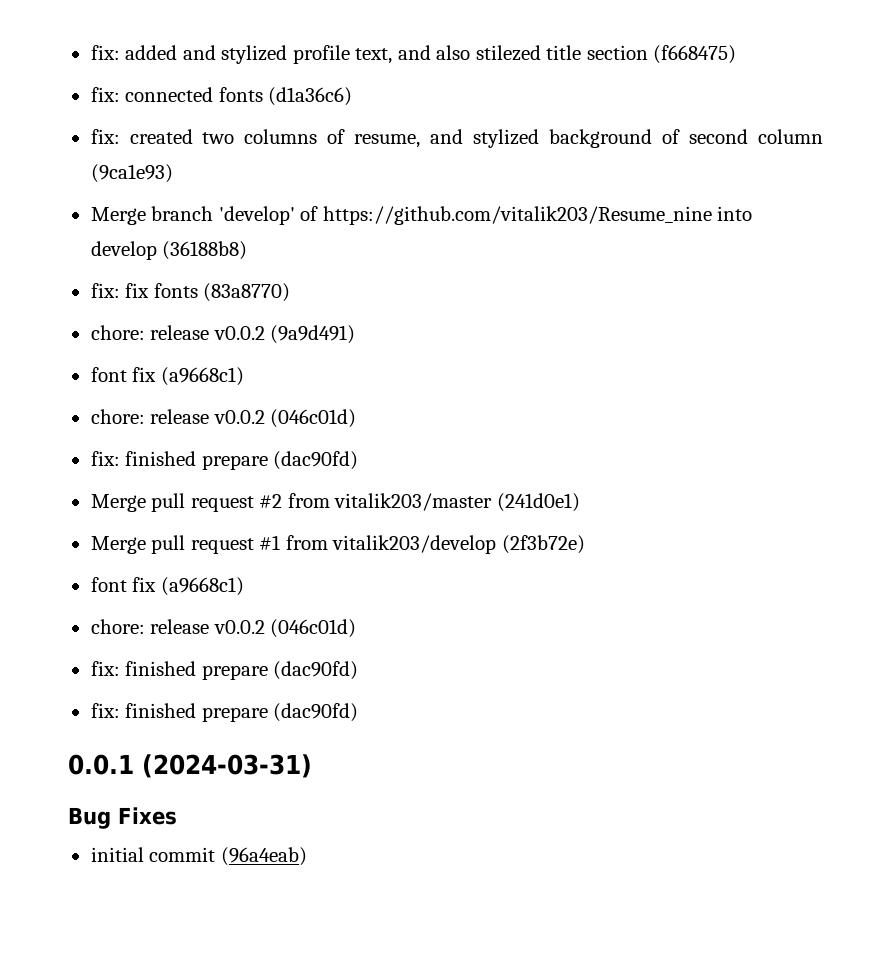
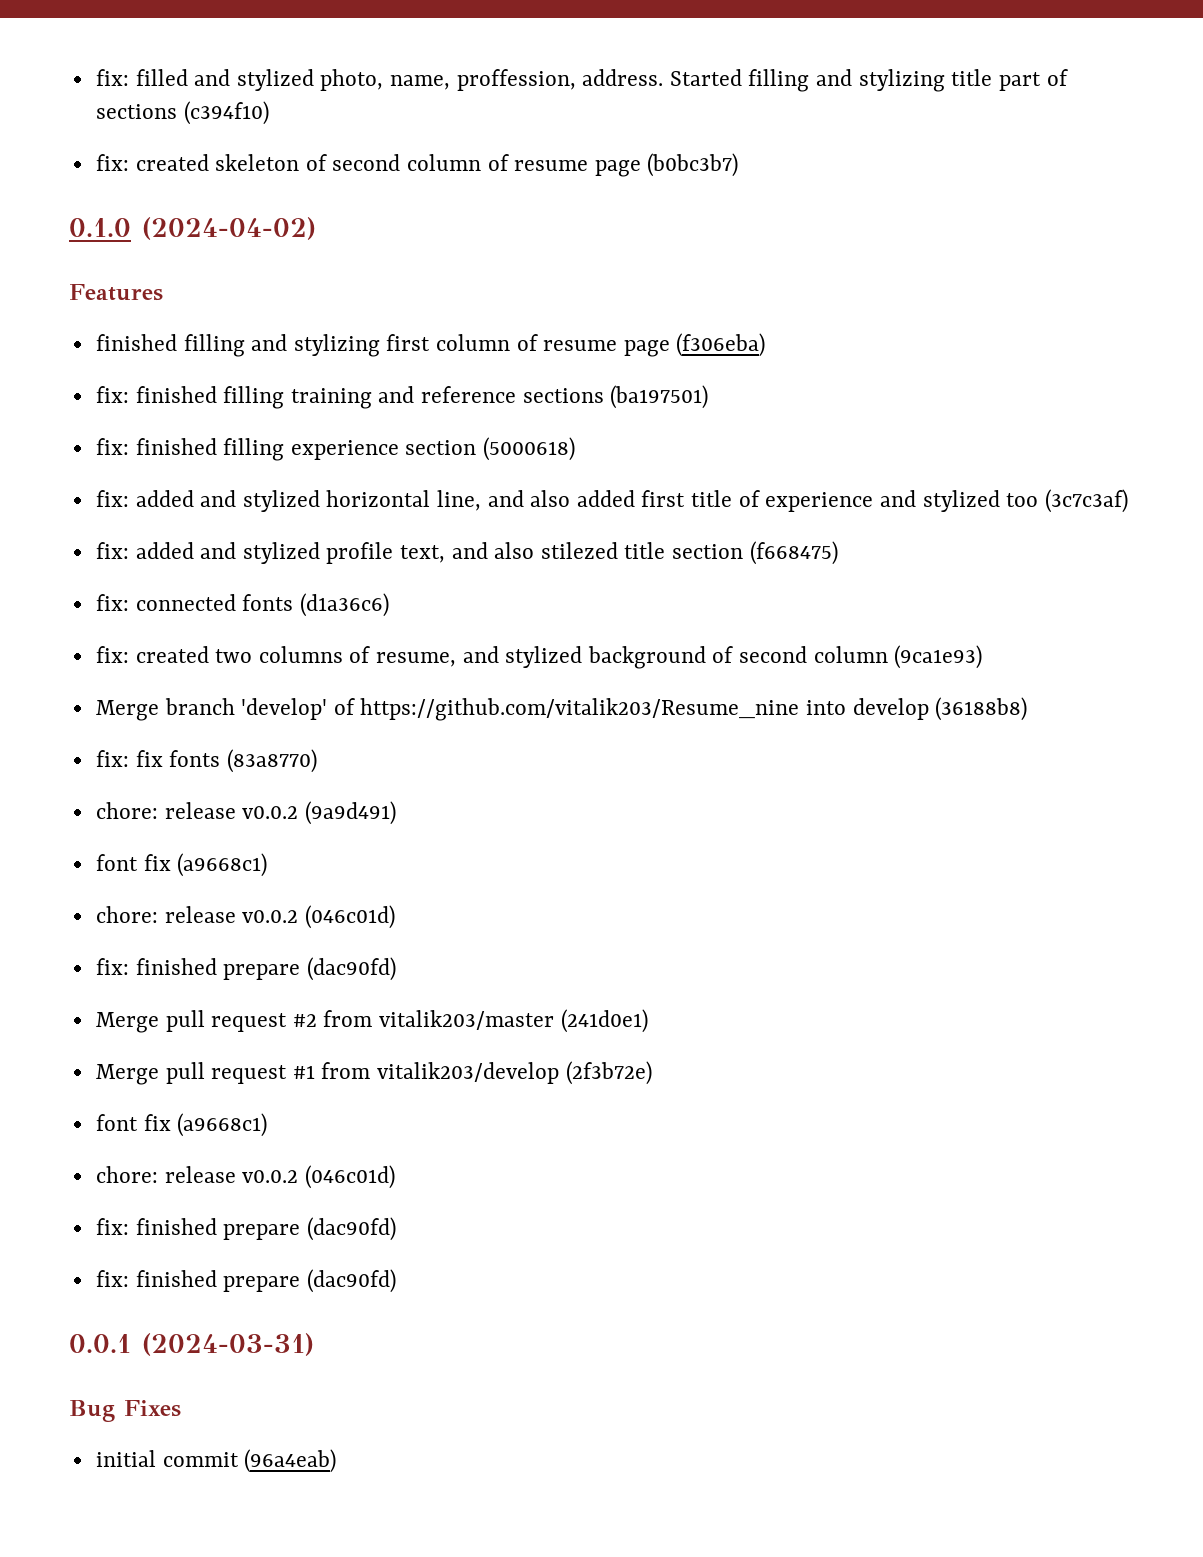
[90,45,120,60] fix: -> [95,69,1068,92] [95,101,269,125] [95,153,739,177] [69,217,316,240] [69,284,163,301] [95,333,766,357] [95,385,709,409] [95,437,576,461] [95,489,1128,513] [95,542,129,559] fix: filled and stylized photo, name, proffession, address. Started filling and stylizing title part of sections (c394f10) // fix: created skeleton of second column of resume page (b0bc3b7) // 0.1.0 (2024-04-02) // Features // finished filling and stylizing first column of resume page (f306eba) // fix: finished filling training and reference sections (ba197501) // fix: finished filling experience section (5000618) // fix: added and stylized horizontal line, and also added first title of experience and stylized too (3c7c3af) // fix:

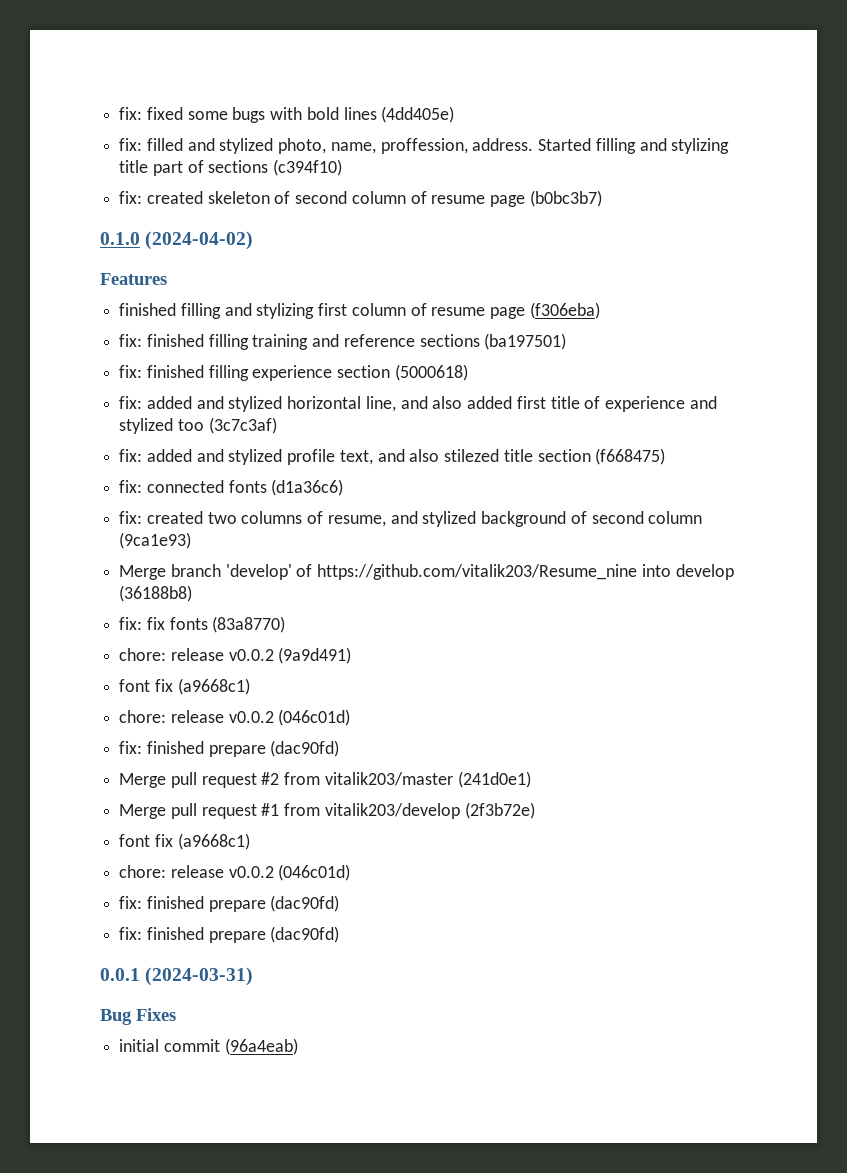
[95,69,129,86] fix: -> [119,106,455,123] [119,138,143,151] fix: fixed some bugs with bold lines (4dd405e) // fix:

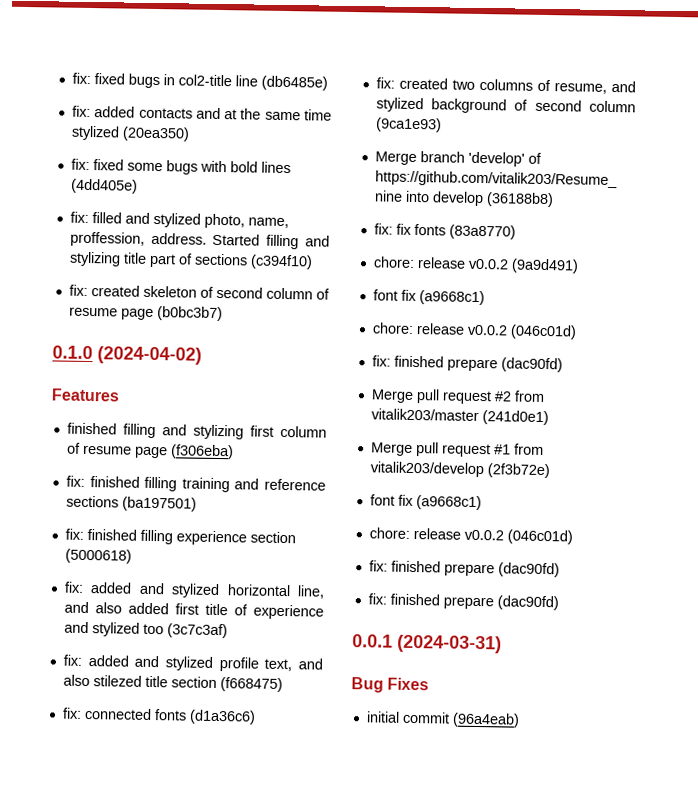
[119,107,183,120] fix: fixed -> [71,72,328,91] [71,105,332,121] [70,125,190,142] [70,158,124,171] fix: fixed bugs in col2-title line (db6485e) // fix: added contacts and at the same time stylized (20ea350) // fix: fixed

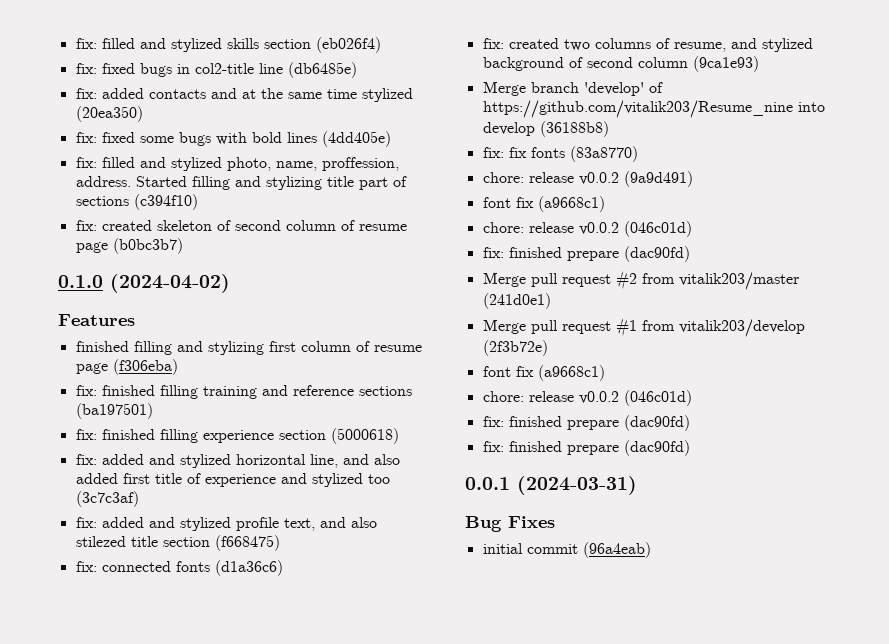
[71,72,91,84] fix: -> [75,37,381,53] [75,63,97,74] fix: filled and stylized skills section (eb026f4) // fix:

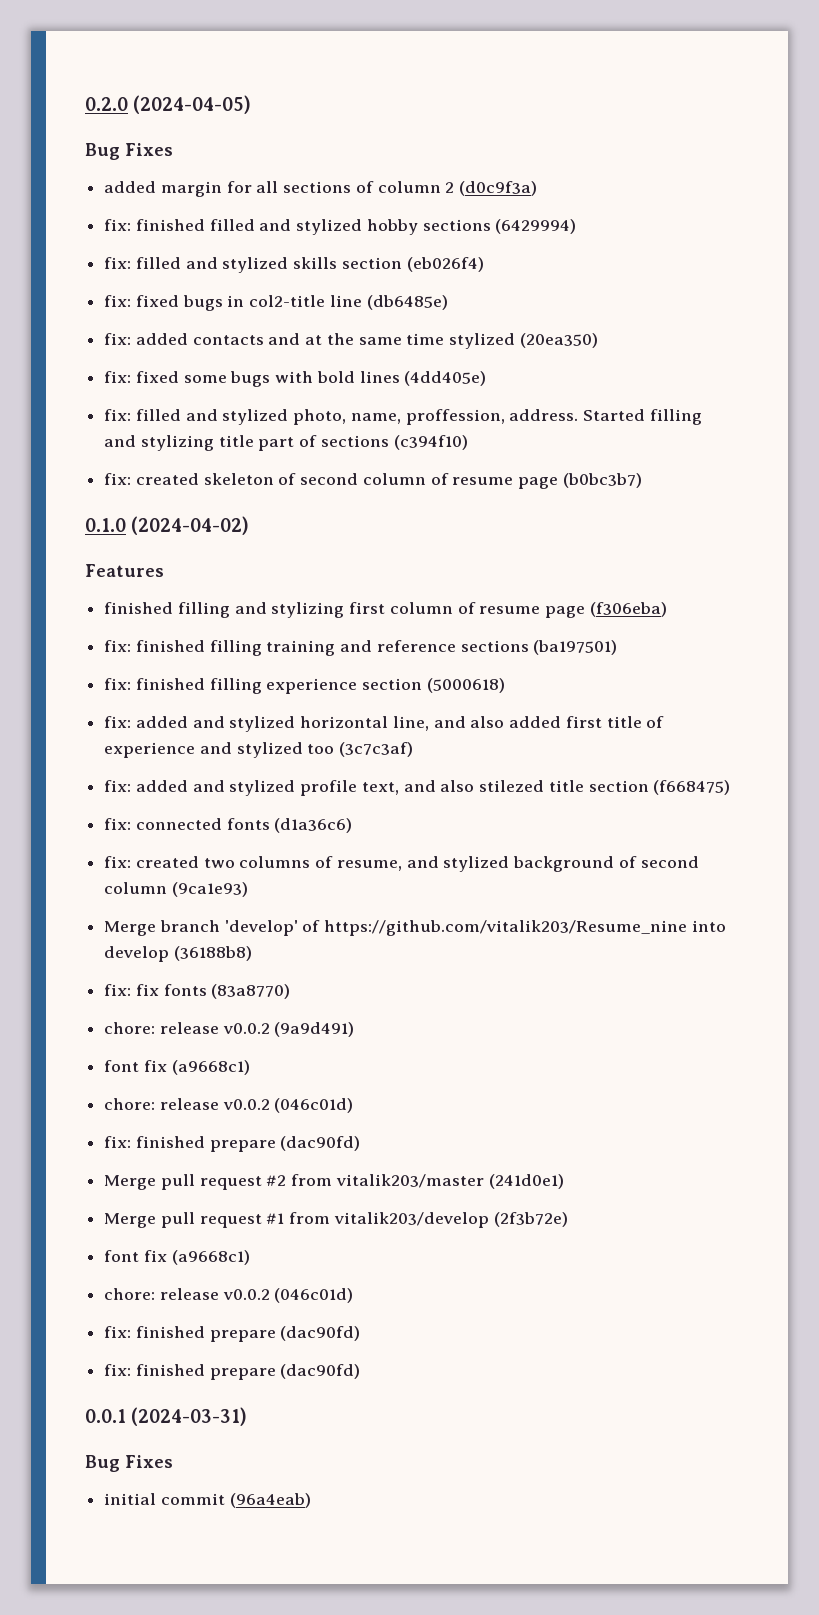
(75, 43) none -> [85,95,252,114] [85,143,173,160] [104,181,538,197] [104,219,577,235] 0.2.0 (2024-04-05) // Bug Fixes // added margin for all sections of column 2 (d0c9f3a) // fix: finished filled and stylized hobby sections (6429994) //

